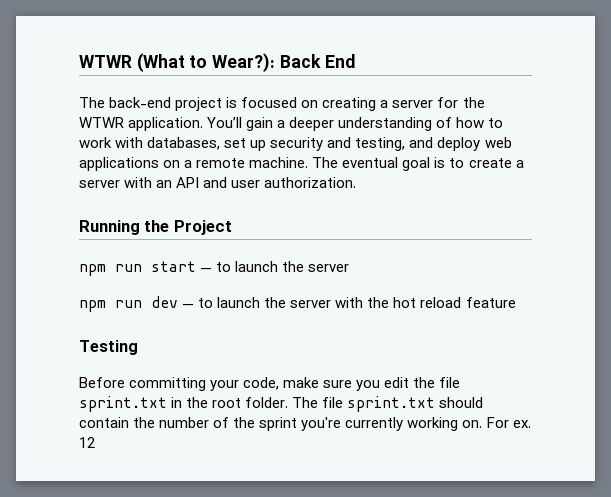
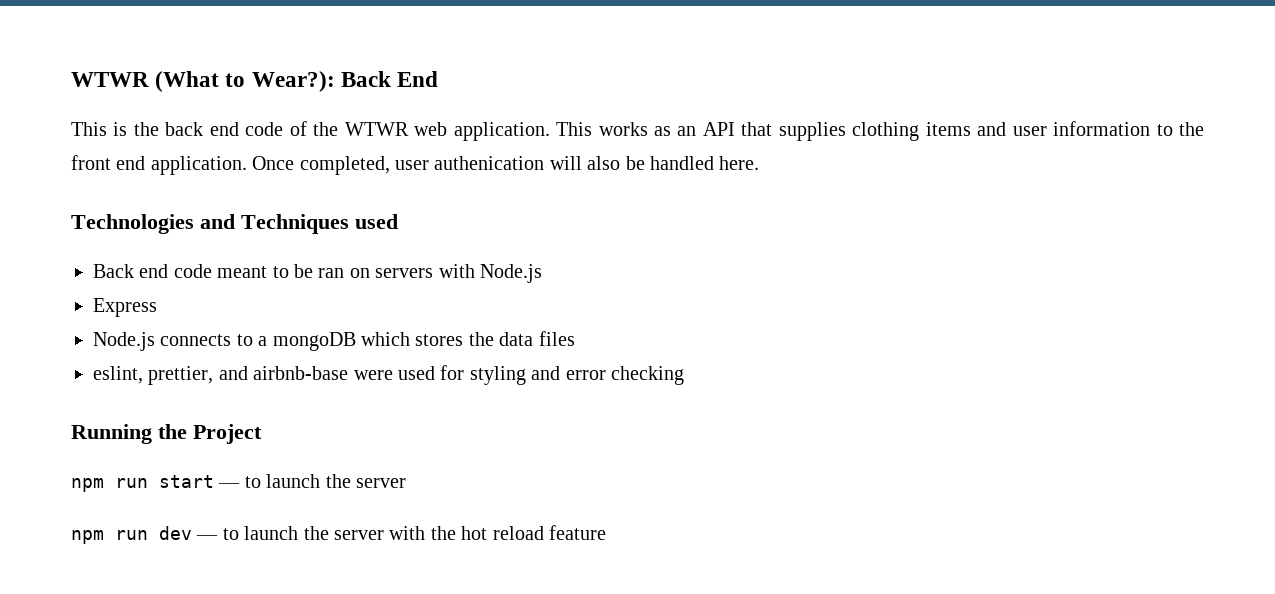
[79,97,485,111] [79,117,504,131] [79,137,512,151] [79,157,524,171] [79,177,357,188] The back-end project is focused on creating a server for the WTWR application. You’ll gain a deeper understanding of how to work with databases, set up security and testing, and deploy web applications on a remote machine. The eventual goal is to create a server with an API and user authorization. -> [71,121,1205,141] [71,155,760,175] [71,214,398,234] [93,264,542,283] [93,298,157,317] [93,331,575,351] [93,365,684,385] This is the back end code of the WTWR web application. This works as an API that supplies clothing items and user information to the front end application. Once completed, user authenication will also be handled here. // Technologies and Techniques used // Back end code meant to be ran on servers with Node.js // Express // Node.js connects to a mongoDB which stores the data files // eslint, prettier, and airbnb-base were used for styling and error checking
[79,340,138,355] [79,377,461,391] [79,396,484,412] [79,417,531,431] [79,437,95,448] // Testing // Before committing your code, make sure you edit the file sprint.txt in the root folder. The file sprint.txt should contain the number of the sprint you're currently working on. For ex. 12 -> (606, 532) none

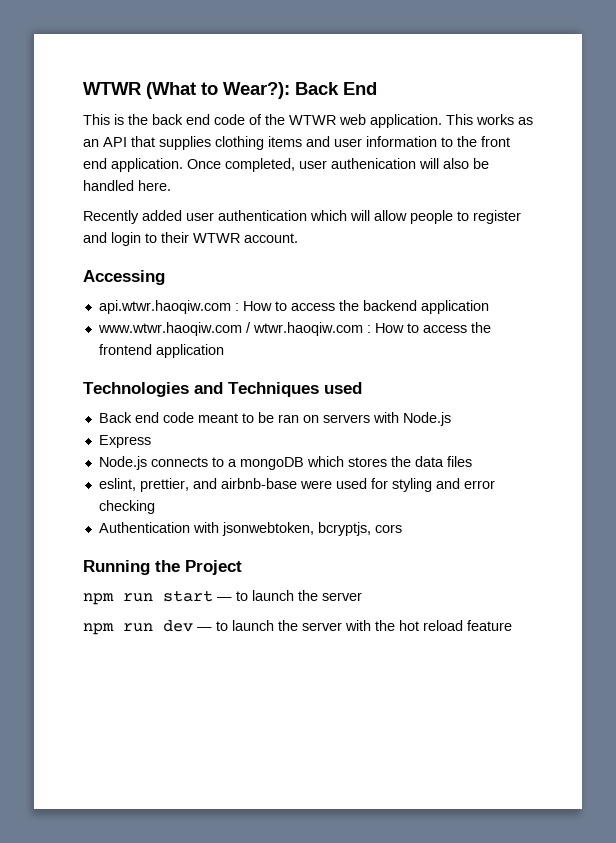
(760, 163) none -> [83,210,521,224] [83,232,298,246] [83,270,165,285] [98,300,489,314] [97,322,491,336] [98,344,224,358] // Recently added user authentication which will allow people to register and login to their WTWR account. // Accessing // api.wtwr.haoqiw.com : How to access the backend application // www.wtwr.haoqiw.com / wtwr.haoqiw.com : How to access the frontend application
(684, 375) none -> [98,522,402,536] // Authentication with jsonwebtoken, bcryptjs, cors

